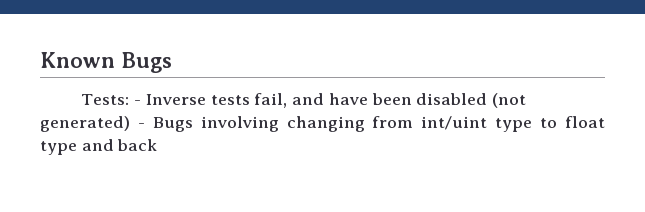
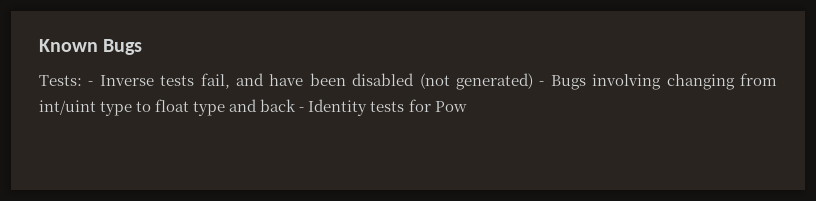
(158, 145) none -> [299,99,467,116] - Identity tests for Pow

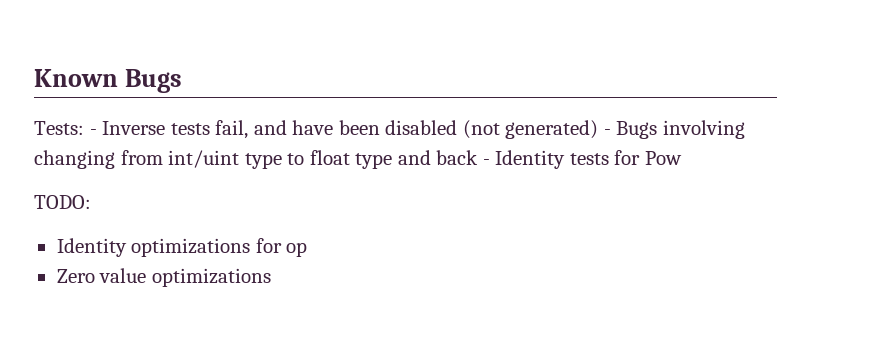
(467, 106) none -> [34,195,91,209] [56,238,308,257] [56,268,271,287] // TODO: // Identity optimizations for op // Zero value optimizations

